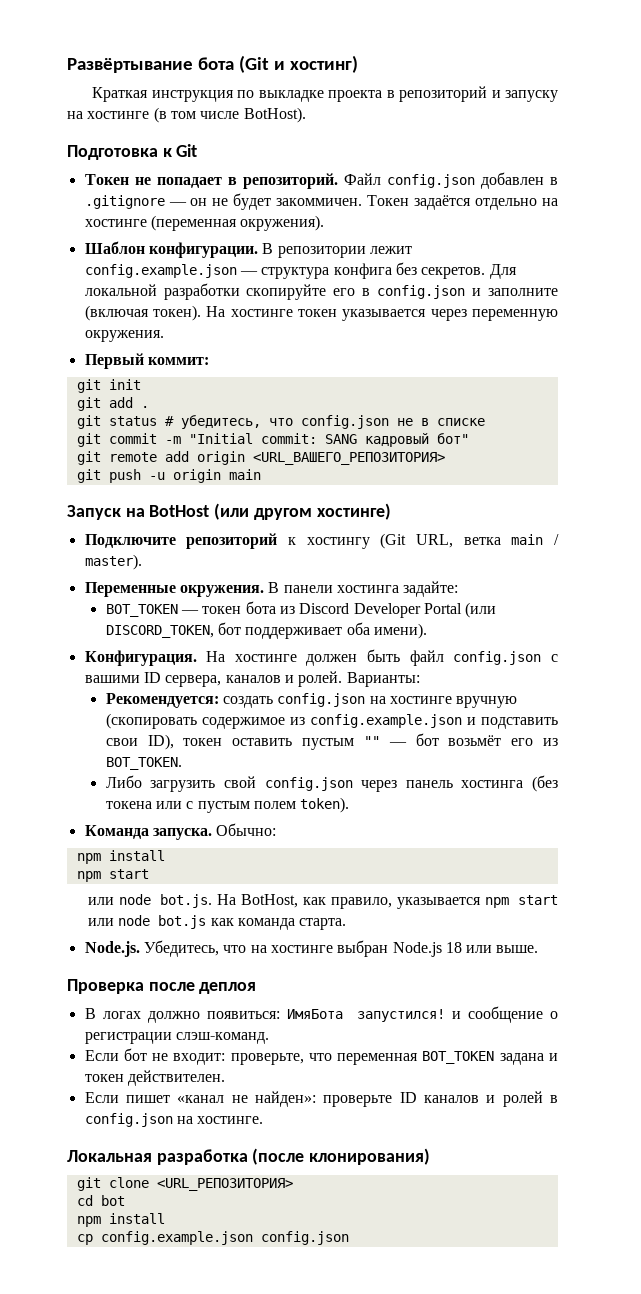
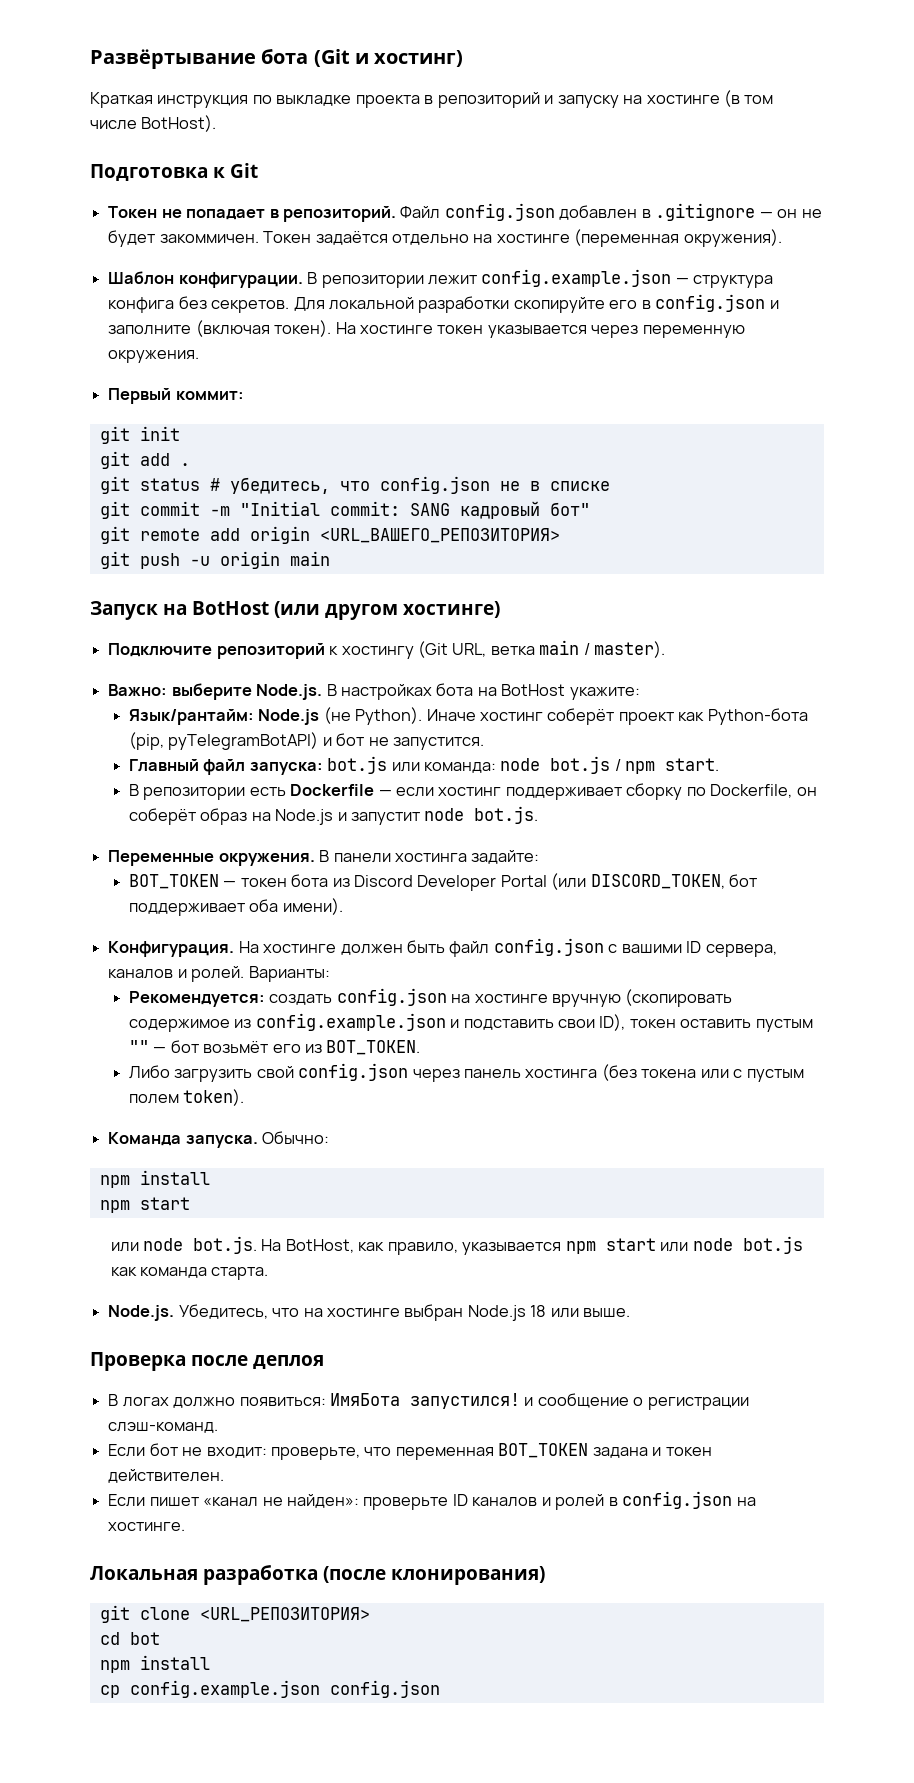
(142, 562) none -> [108,683,640,700] [128,707,808,725] [128,732,485,750] [128,756,720,775] [128,783,817,800] [128,806,539,825] // Важно: выберите Node.js. В настройках бота на BotHost укажите: // Язык/рантайм: Node.js (не Python). Иначе хостинг соберёт проект как Python-бота (pip, pyTelegramBotAPI) и бот не запустится. // Главный файл запуска: bot.js или команда: node bot.js / npm start. // В репозитории есть Dockerfile — если хостинг поддерживает сборку по Dockerfile, он соберёт образ на Node.js и запустит node bot.js.

